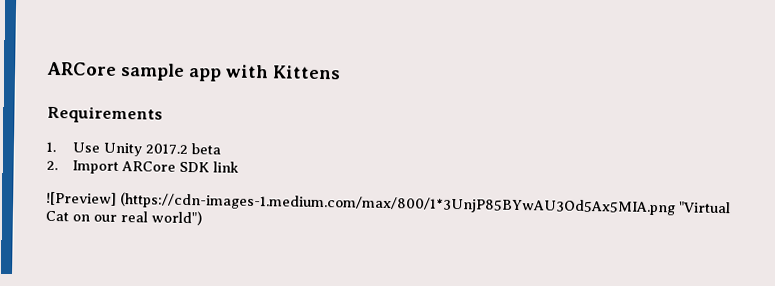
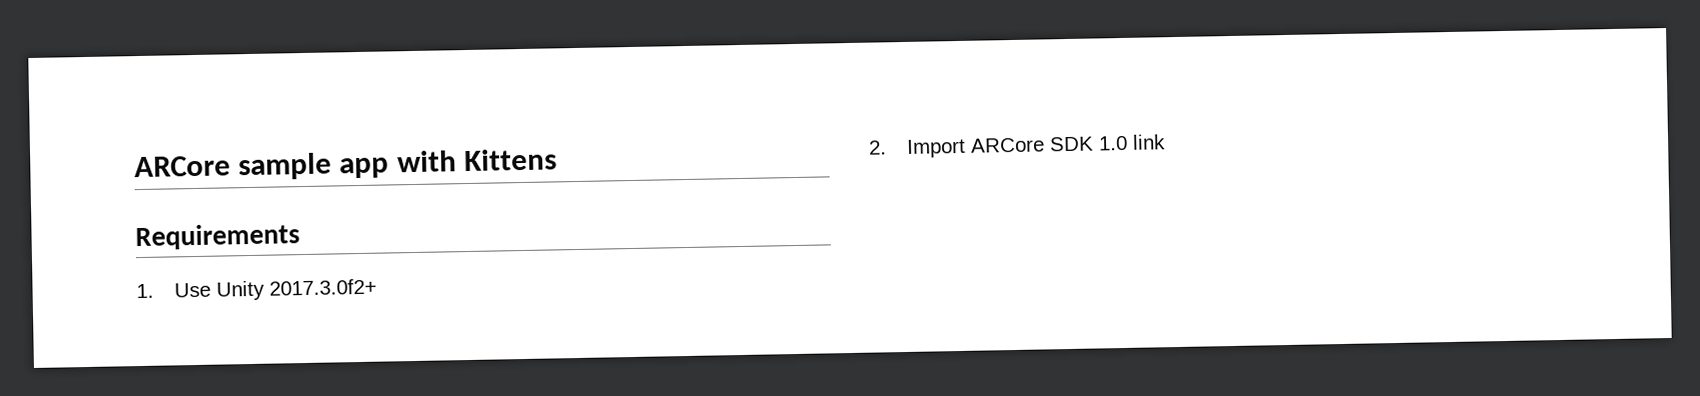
[145,143,222,156] 2017.2 beta -> [269,278,378,296] 2017.3.0f2+
(211, 167) none -> [1098,135,1129,151] 1.0
[46,191,731,216] [45,210,202,226] // ![Preview] (https://cdn-images-1.medium.com/max/800/1*3UnjP85BYwAU3Od5Ax5MIA.png "Virtual Cat on our real world") -> (1167, 142) none

